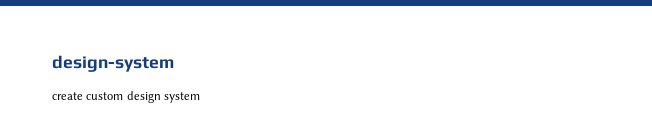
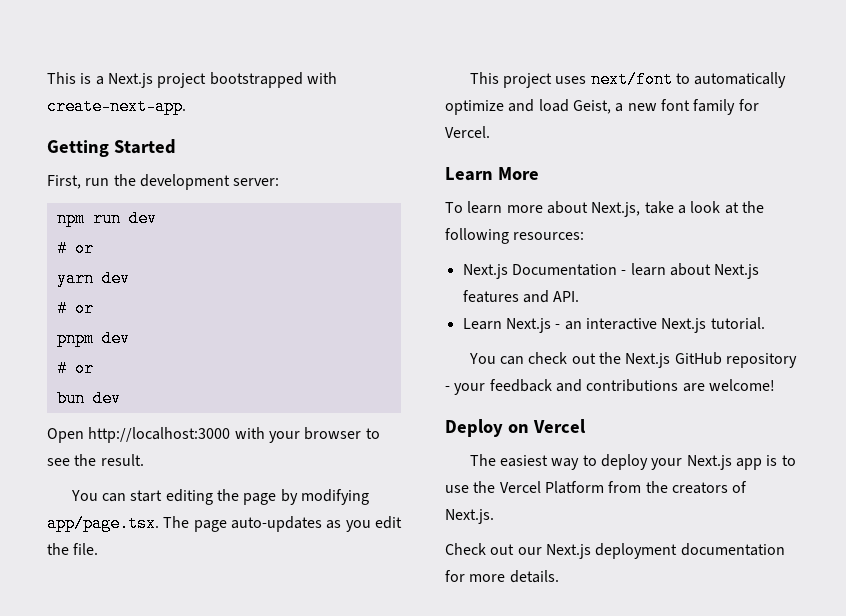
[52,55,174,72] [52,91,201,103] design-system // create custom design system -> [47,72,337,88] [47,98,186,115] [47,139,176,157] [47,174,280,190] [56,210,157,227] [56,240,94,257] [56,270,130,287] [56,300,94,317] [56,330,130,347] [56,360,94,377] [56,390,121,407] [47,427,380,443] [47,454,144,466] [70,489,370,505] [47,515,402,532] [47,543,99,555] [469,71,787,88] [445,99,759,115] [445,126,490,138] [445,167,539,181] [445,201,764,217] [445,228,585,244] [462,263,760,279] [462,290,580,303] [462,317,765,333] [468,352,798,368] [445,379,775,395] [445,419,586,437] [469,454,796,470] [445,481,748,494] [445,509,494,524] [445,543,785,559] [445,570,559,583] This is a Next.js project bootstrapped with create-next-app. // Getting Started // First, run the development server: // npm run dev // # or // yarn dev // # or // pnpm dev // # or // bun dev // Open http://localhost:3000 with your browser to see the result. // You can start editing the page by modifying app/page.tsx. The page auto-updates as you edit the file. // This project uses next/font to automatically optimize and load Geist, a new font family for Vercel. // Learn More // To learn more about Next.js, take a look at the following resources: // Next.js Documentation - learn about Next.js features and API. // Learn Next.js - an interactive Next.js tutorial. // You can check out the Next.js GitHub repository - your feedback and contributions are welcome! // Deploy on Vercel // The easiest way to deploy your Next.js app is to use the Vercel Platform from the creators of Next.js. // Check out our Next.js deployment documentation for more details.

